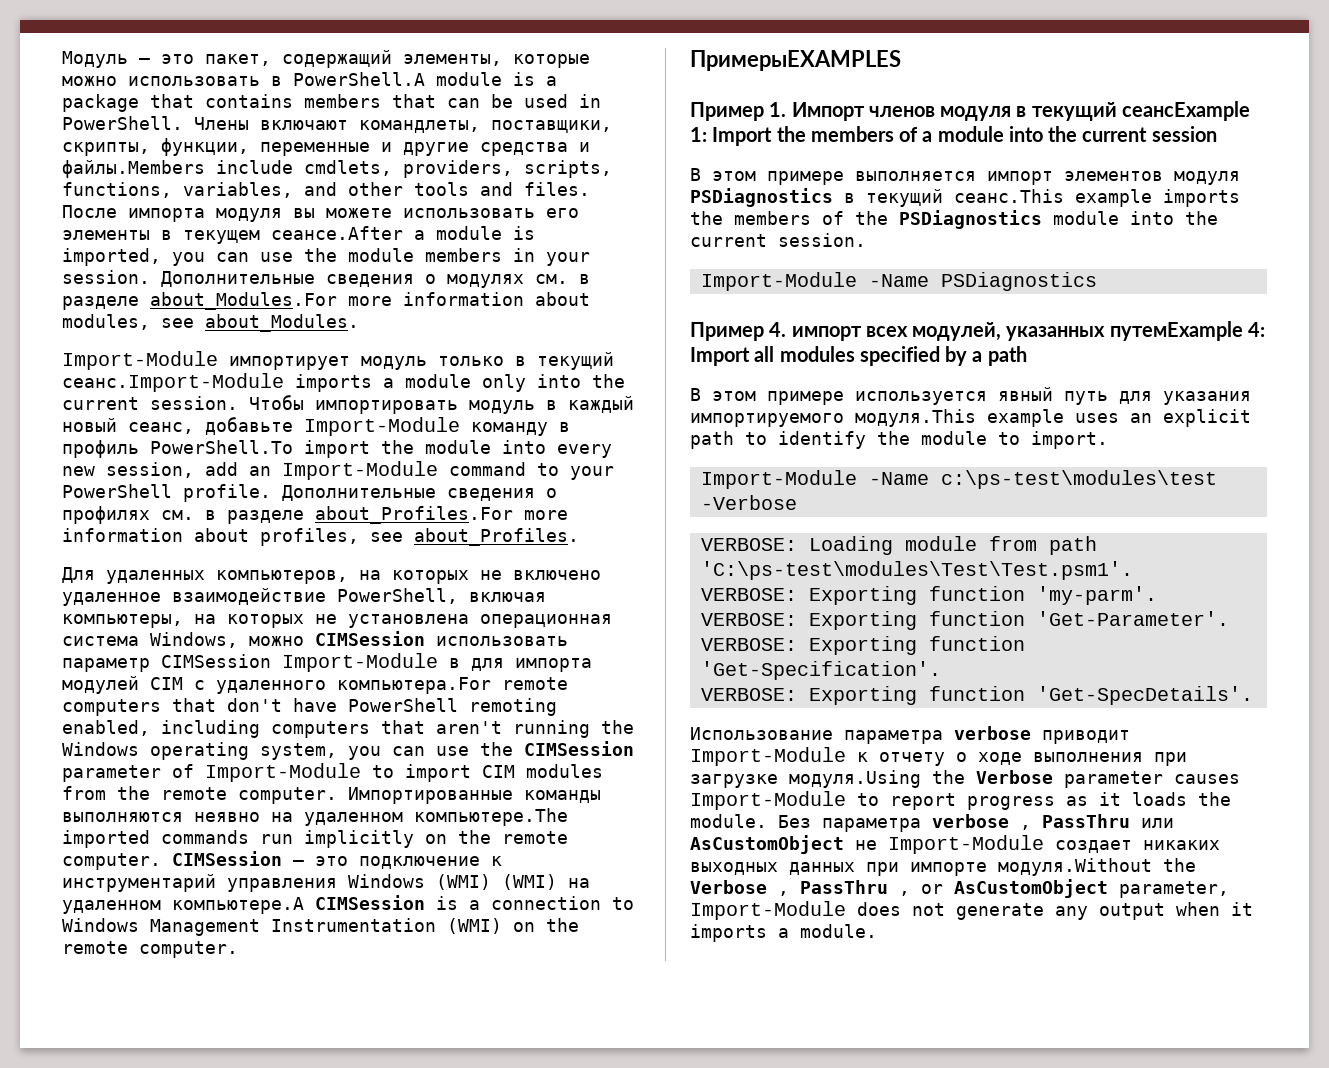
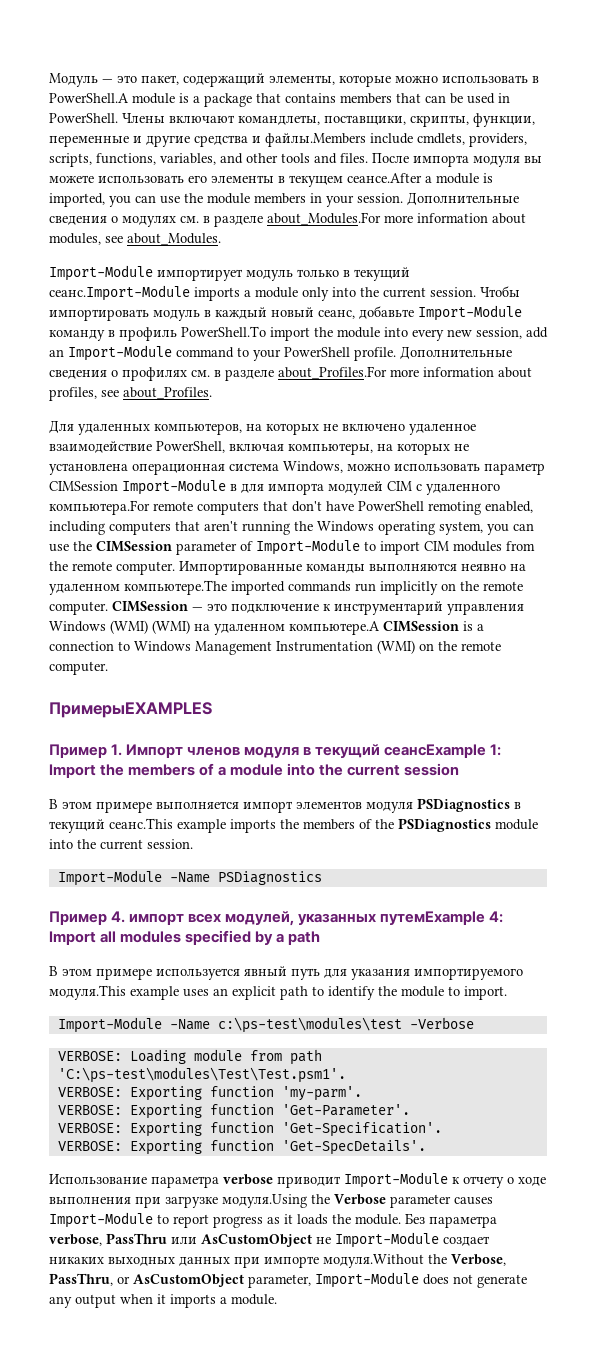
[315,631,425,646] CIMSession -> (390, 467) none
[932,814,1031,830] verbose , -> [49,1234,102,1246] verbose,
[690,880,910,896] Verbose , PassThru , -> [451,1254,506,1266] [49,1273,113,1286] Verbose, PassThru,

